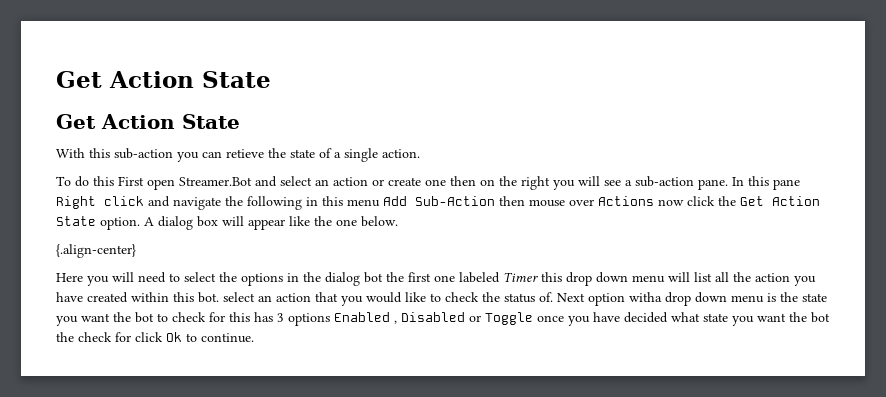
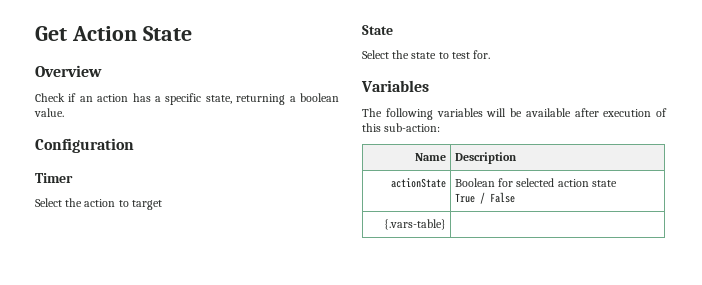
[56,71,271,88] [56,114,240,129] [56,148,420,162] [56,176,800,190] [56,196,820,210] [56,216,398,230] [56,244,136,258] [56,272,816,286] [56,292,827,306] [56,312,830,326] [56,332,254,343] Get Action State // Get Action State // With this sub-action you can retieve the state of a single action. // To do this First open Streamer.Bot and select an action or create one then on the right you will see a sub-action pane. In this pane Right click and navigate the following in this menu Add Sub-Action then mouse over Actions now click the Get Action State option. A dialog box will appear like the one below. // {.align-center} // Here you will need to select the options in the dialog bot the first one labeled Timer this drop down menu will list all the action you have created within this bot. select an action that you would like to check the status of. Next option witha drop down menu is the state you want the bot to check for this has 3 options Enabled , Disabled or Toggle once you have decided what state you want the bot the check for click Ok to continue. -> [35,26,192,41] [35,65,102,77] [35,93,339,105] [34,108,64,117] [35,138,134,153] [35,173,73,183] [35,198,162,210] [362,25,393,35] [362,50,491,59] [361,80,429,92] [362,108,667,120] [362,123,441,132] [415,153,447,161] [454,152,517,164] [391,178,447,188] [454,178,617,187] [454,192,515,204] [384,219,447,230] Get Action State // Overview // Check if an action has a specific state, returning a boolean value. // Configuration // Timer // Select the action to target // State // Select the state to test for. // Variables // The following variables will be available after execution of this sub-action: // Name | Description // actionState | Boolean for selected action state // True / False // {.vars-table} |

